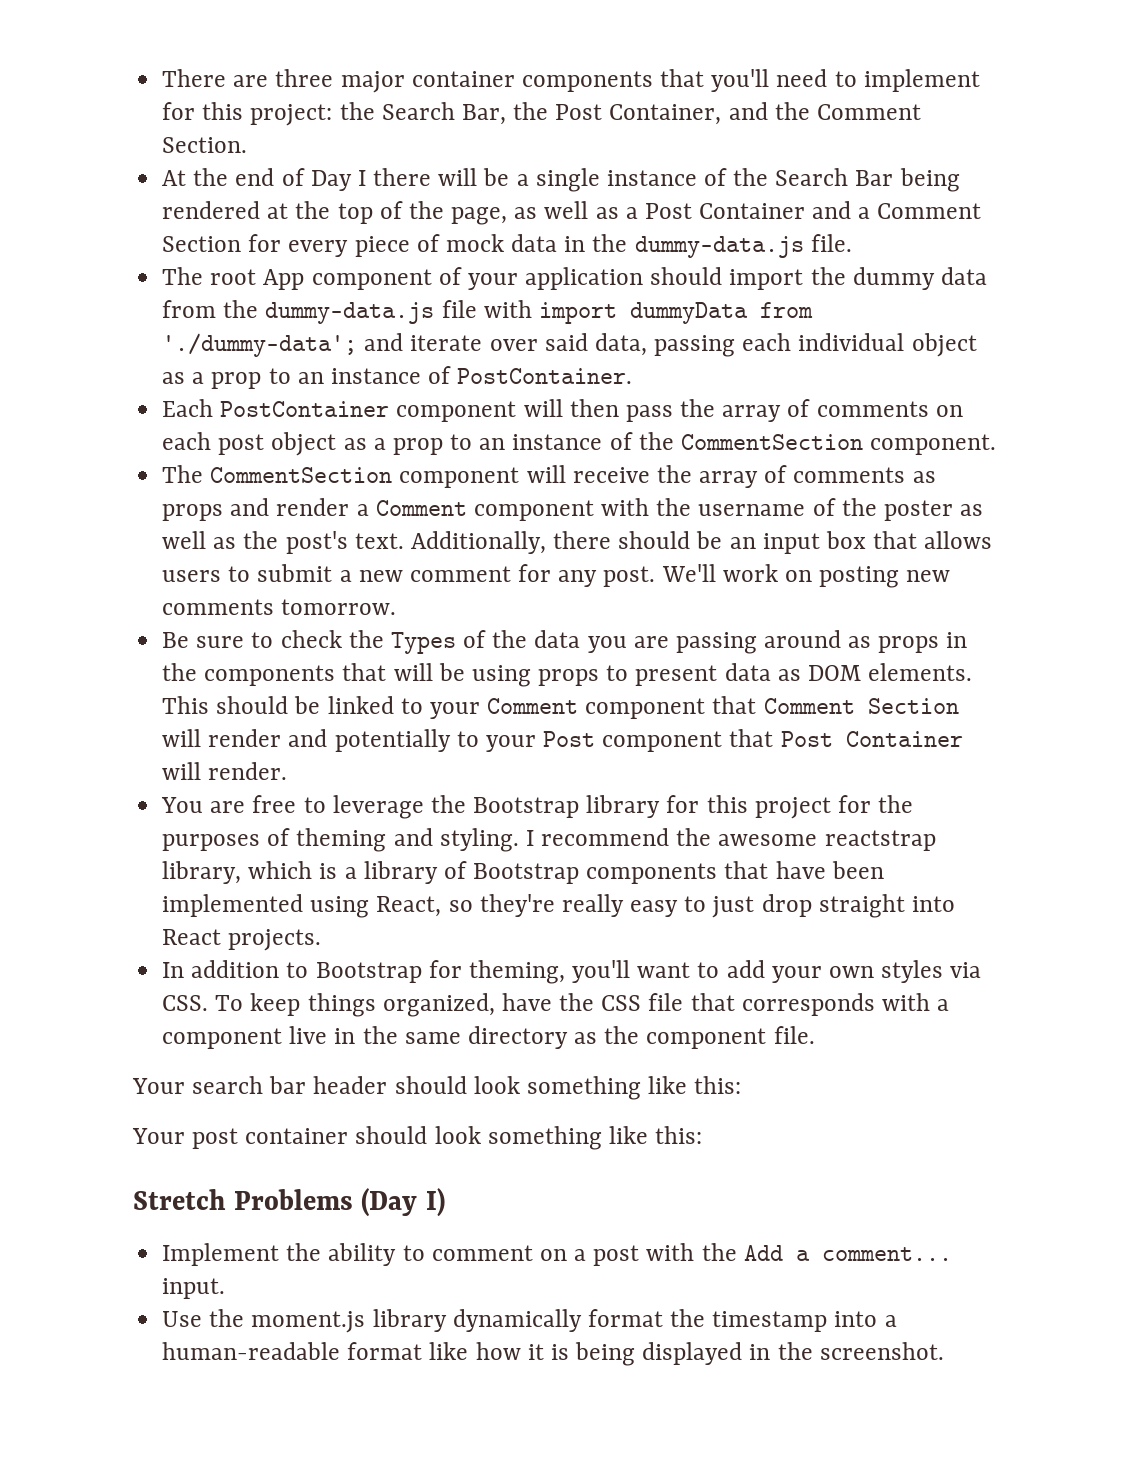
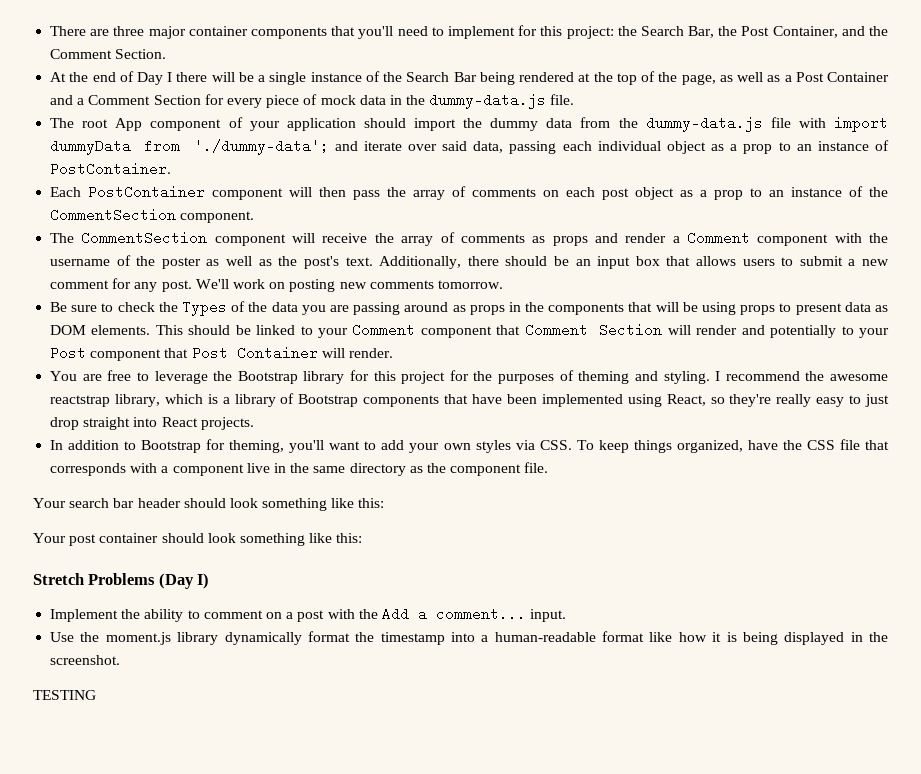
(944, 1351) none -> [33,690,96,700] // TESTING

